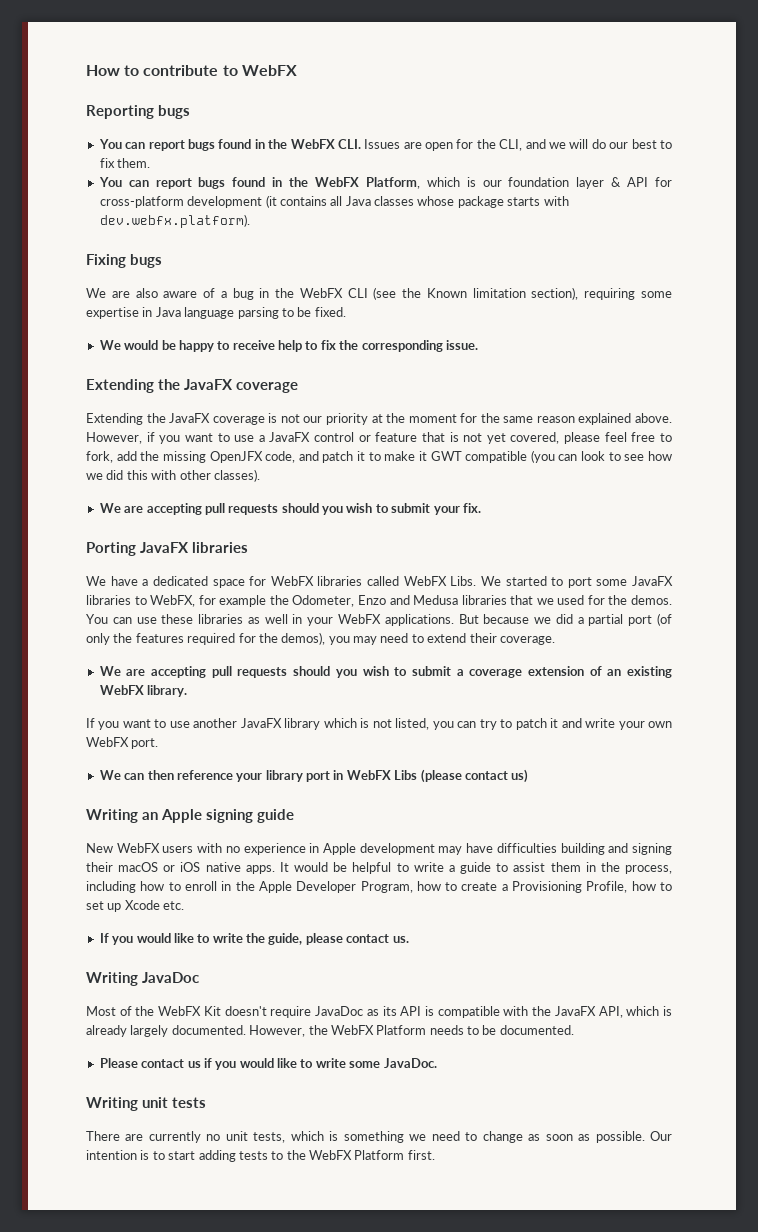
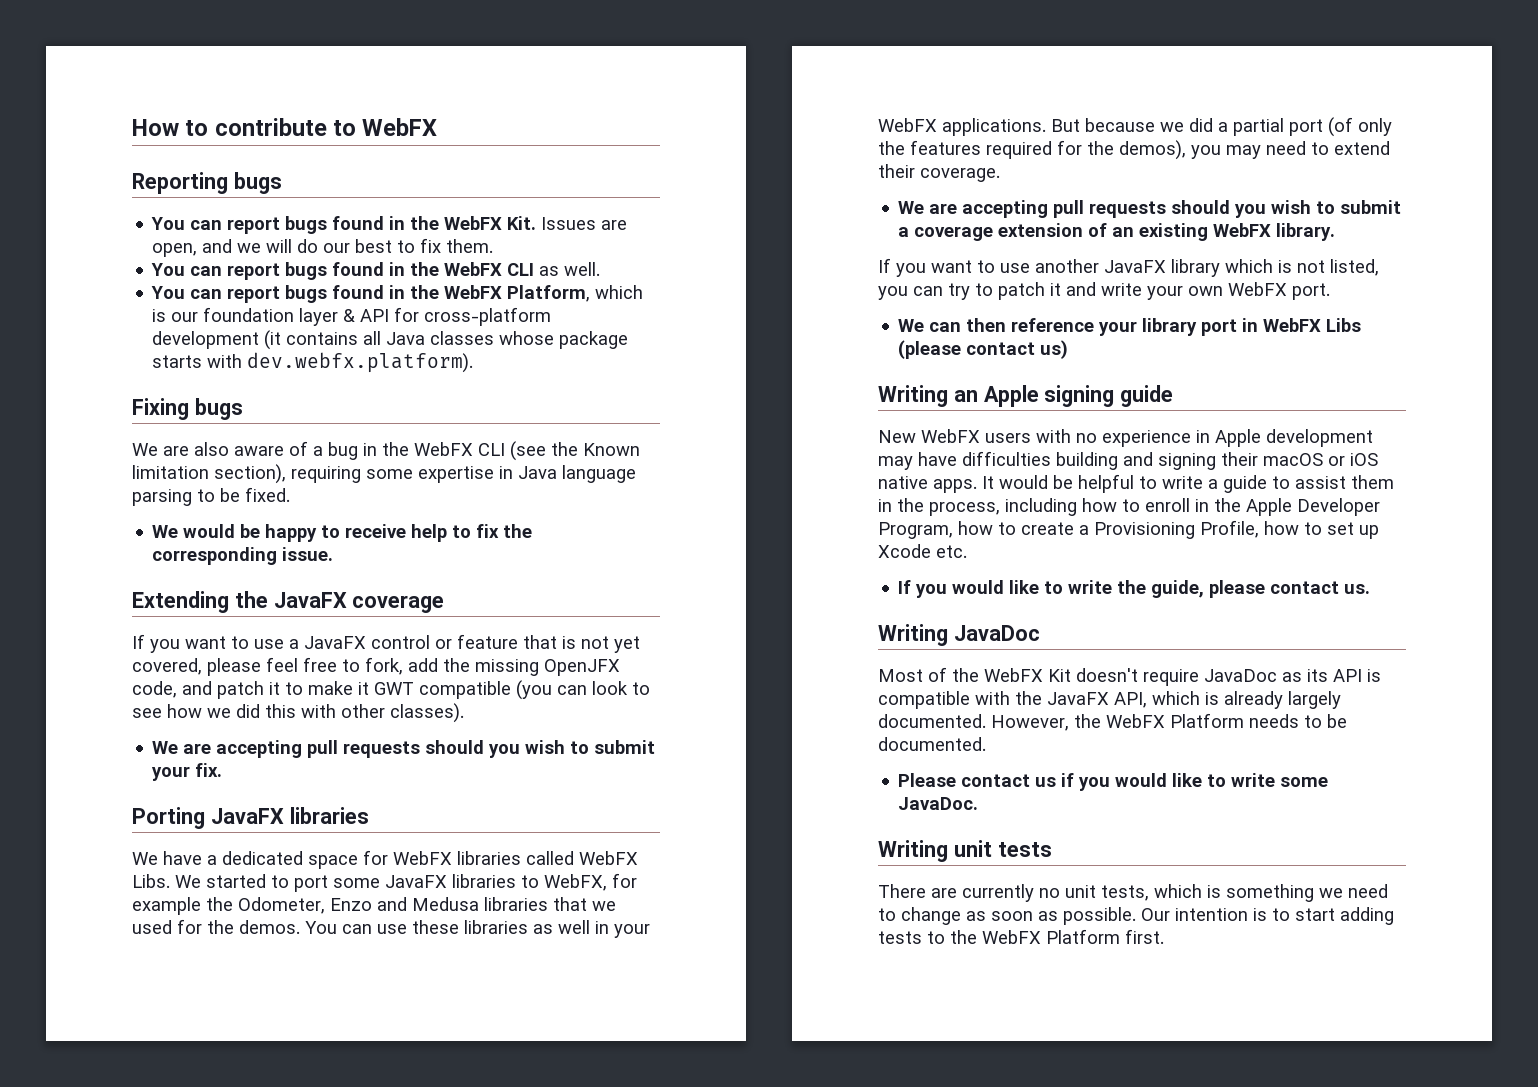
[337,139,361,149] CLI. -> [507,216,537,230] Kit.
[425,139,523,151] open for the CLI, -> [152,243,198,257] open,
(151, 163) none -> [151,262,601,280] // You can report bugs found in the WebFX CLI as well.
[86,413,672,425] [86,432,155,444] Extending the JavaFX coverage is not our priority at the moment for the same reason explained above. However, if -> [132,634,145,649] If

